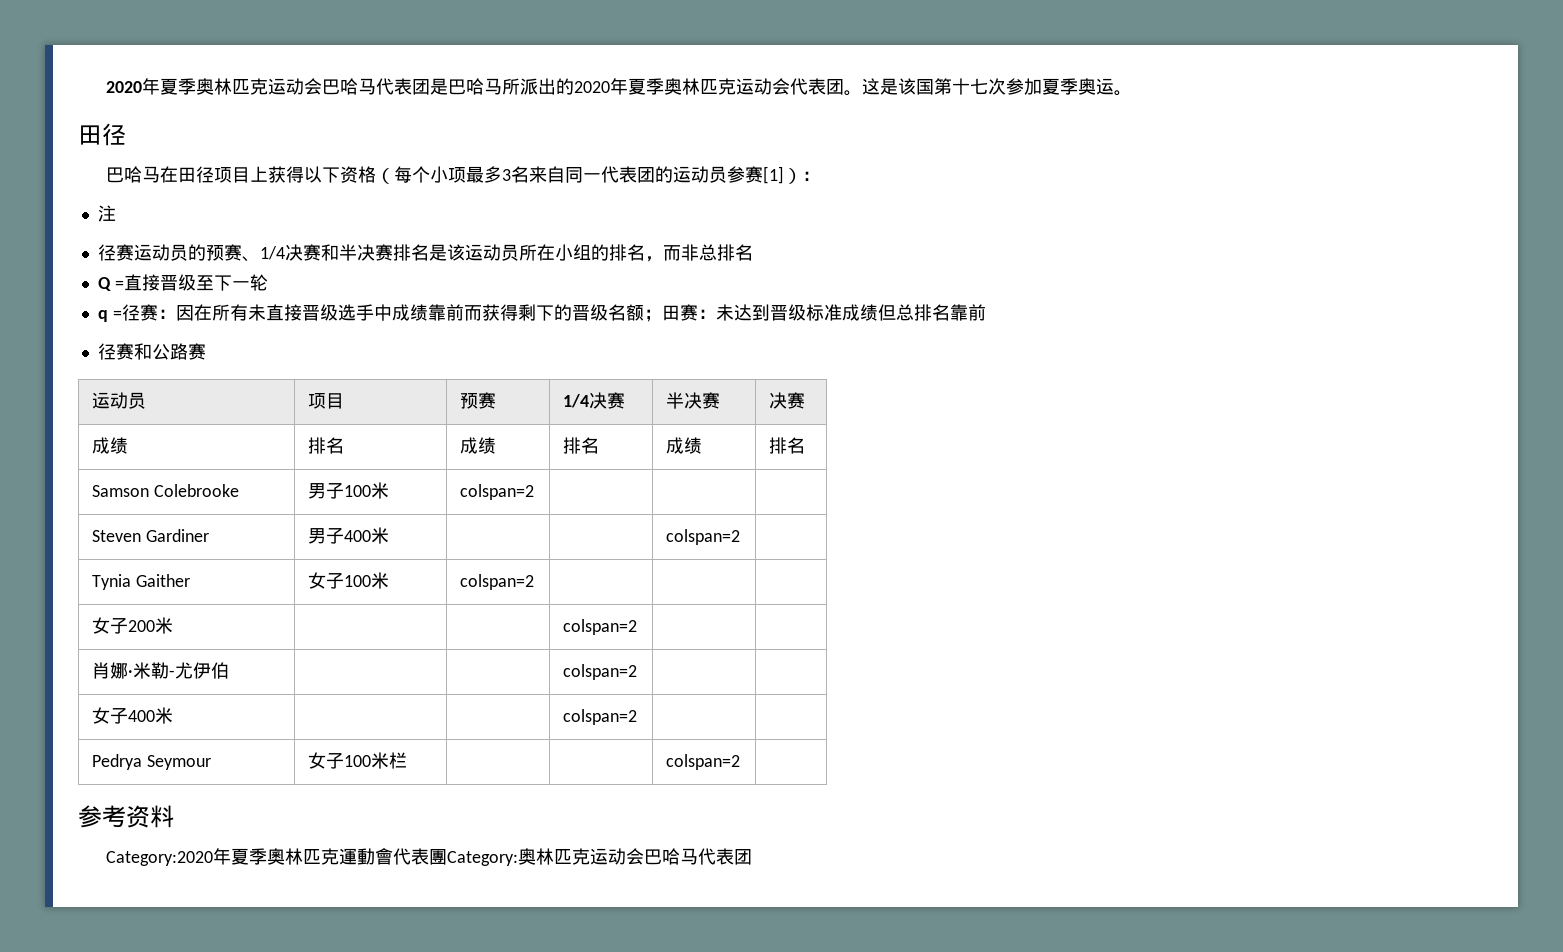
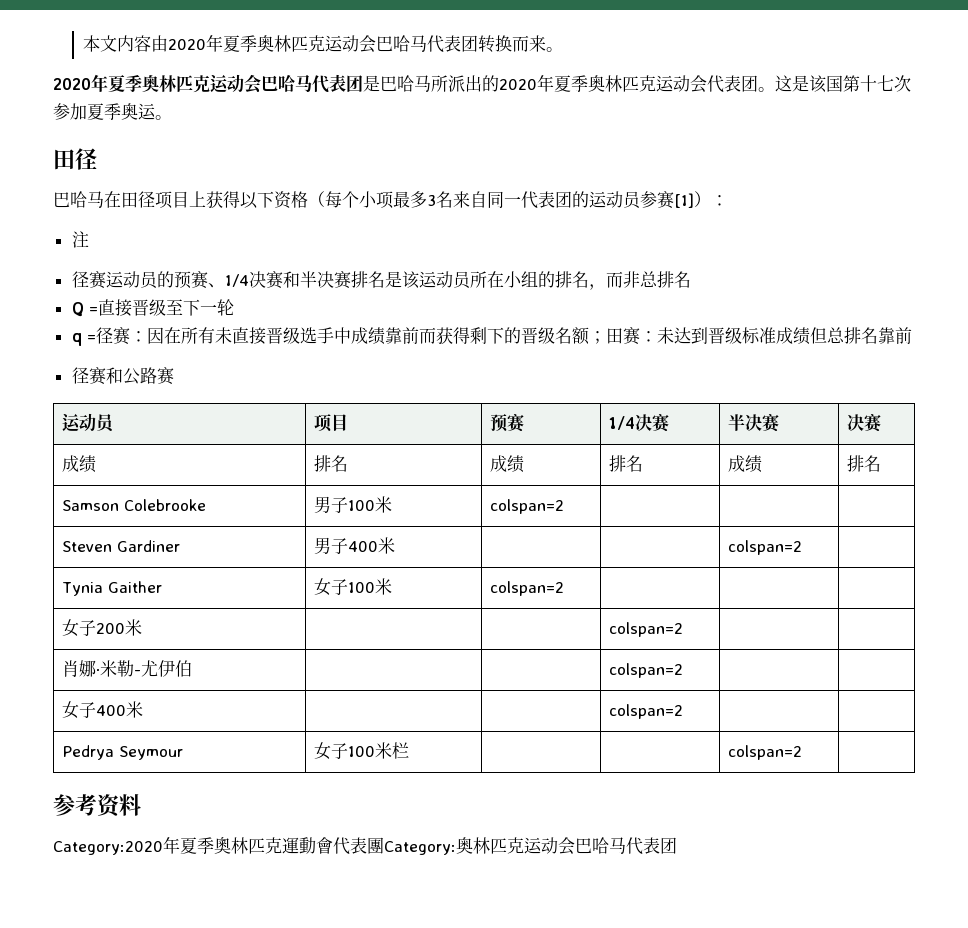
(106, 87) none -> [83,34,564,53] 本文内容由2020年夏季奥林匹克运动会巴哈马代表团转换而来。 //

